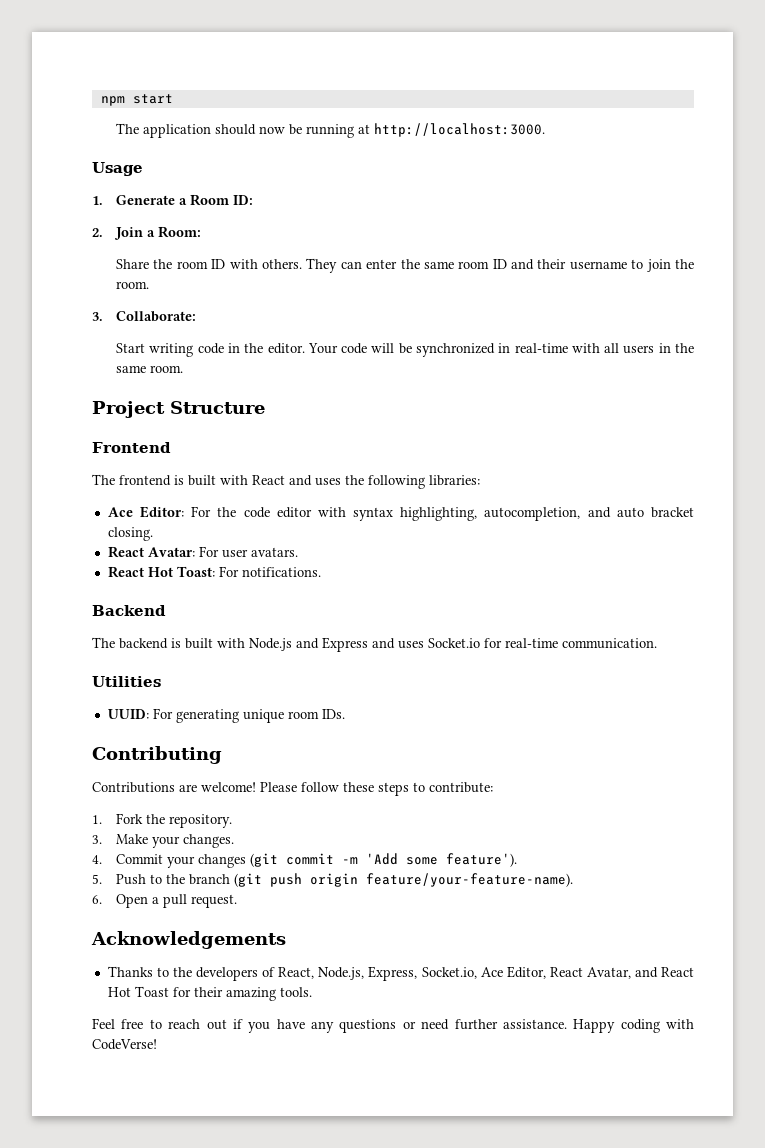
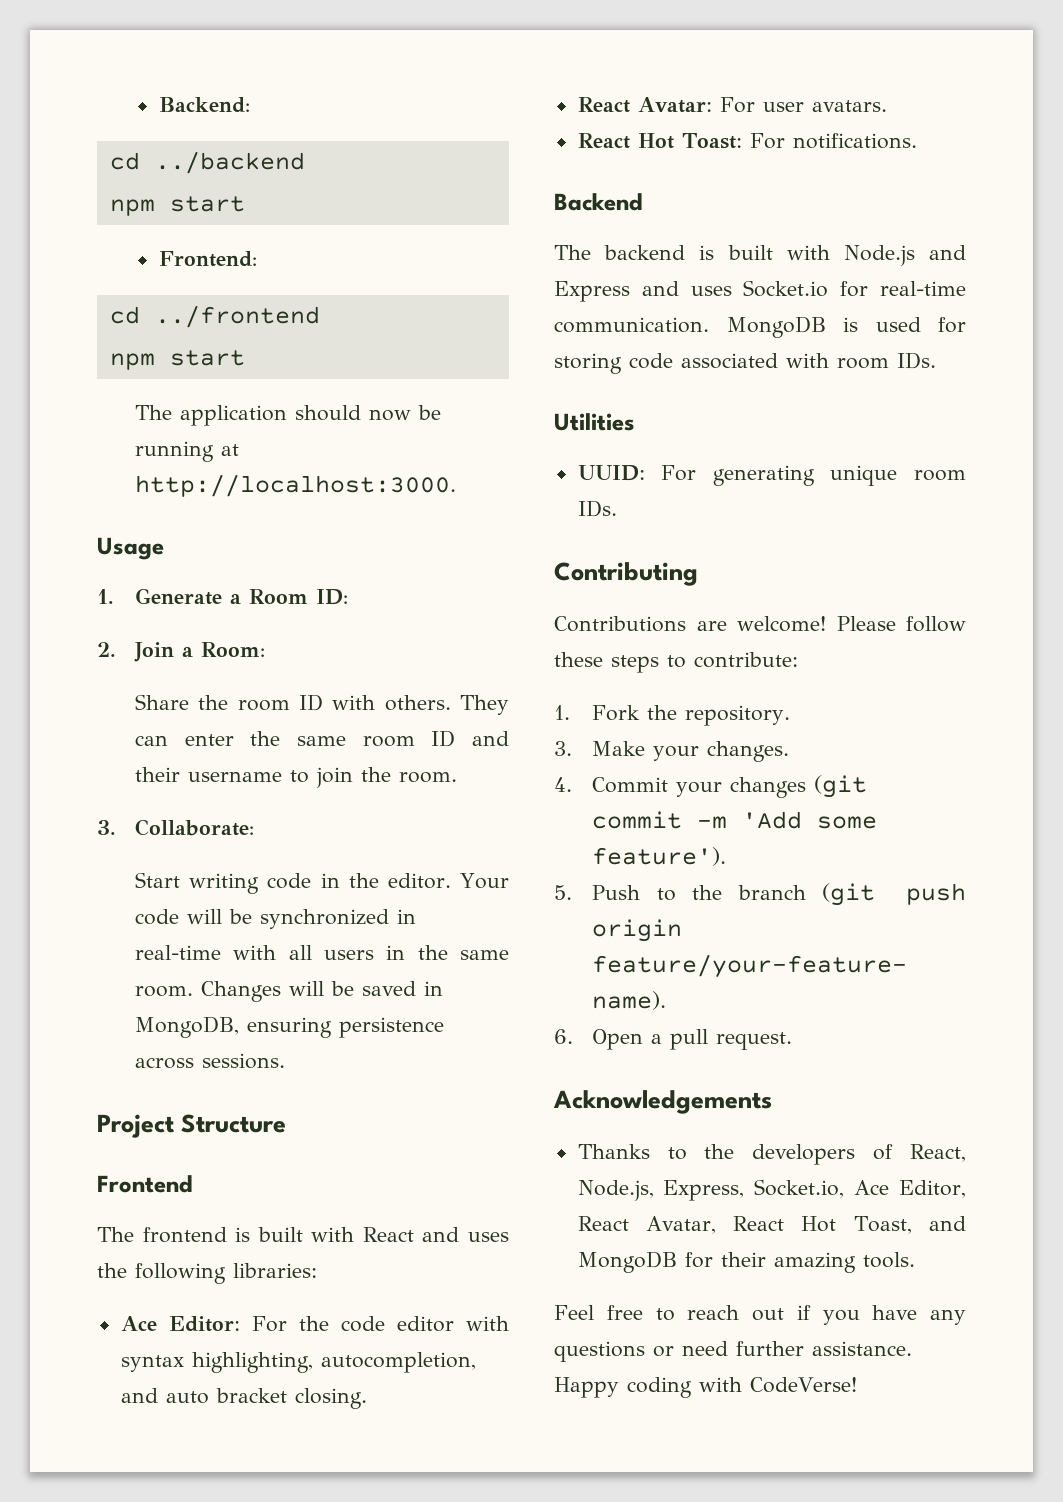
(100, 101) none -> [158,97,250,113] [109,151,305,174] [109,196,245,216] [158,251,257,267] [109,305,320,328] Backend: // cd ../backend // npm start // Frontend: // cd ../frontend //
(184, 369) none -> [200,981,443,1002] [134,1016,444,1038] [134,1053,285,1069] Changes will be saved in MongoDB, ensuring persistence across sessions.
(657, 643) none -> [726,316,966,338] [554,352,936,374] MongoDB is used for storing code associated with room IDs.
[634,967,694,978] [107,986,169,997] and React Hot Toast -> [733,1216,966,1234] [577,1251,677,1273] React Hot Toast, and MongoDB

